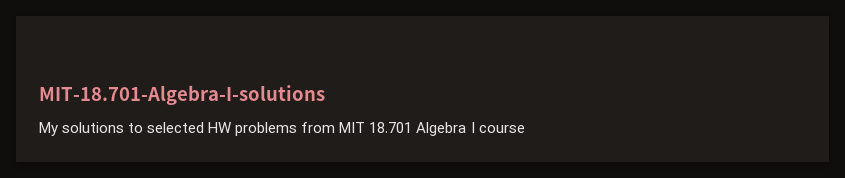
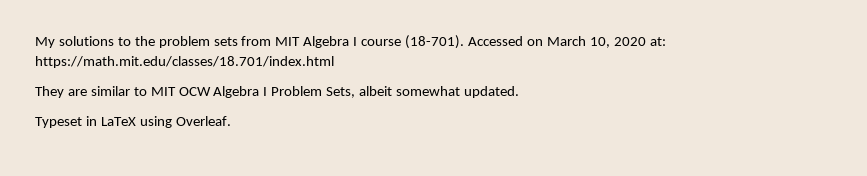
[39,85,325,105] MIT-18.701-Algebra-I-solutions // -> (35, 42) none
[147,122,298,136] selected HW problems -> [134,36,238,48] the problem sets
[369,122,413,133] 18.701 -> (301, 41) none
(525, 129) none -> [405,35,666,49] [35,56,334,68] [35,86,519,98] [35,116,231,128] (18-701). Accessed on March 10, 2020 at: https://math.mit.edu/classes/18.701/index.html // They are similar to MIT OCW Algebra I Problem Sets, albeit somewhat updated. // Typeset in LaTeX using Overleaf.

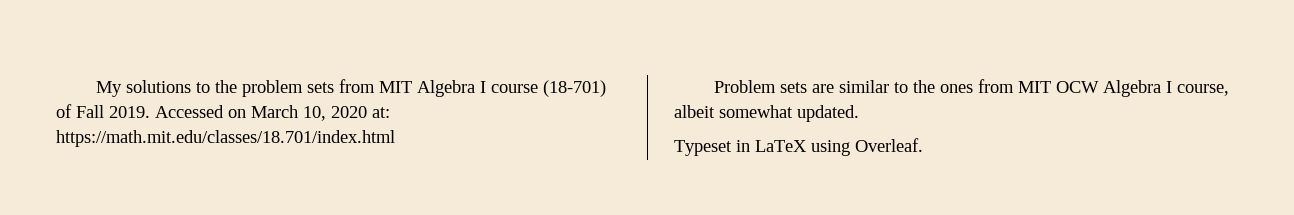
[405,35,465,49] (18-701). -> [543,80,607,97] [56,104,150,118] (18-701) of Fall 2019.
[35,86,64,98] They -> [714,80,808,93] Problem sets
(147, 91) none -> [913,79,1015,93] the ones from
[271,86,356,98] Problem Sets, -> [1177,84,1230,96] course,

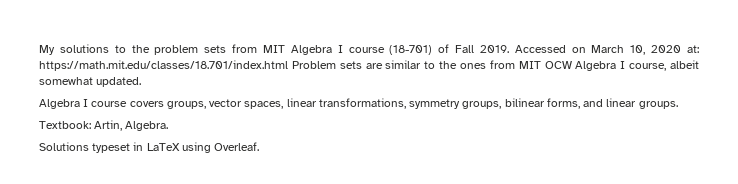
(395, 138) // -> (288, 65) none
[674,140,732,156] Typeset -> [39,98,678,109] [39,120,169,131] [39,142,131,153] Algebra I course covers groups, vector spaces, linear transformations, symmetry groups, bilinear forms, and linear groups. // Textbook: Artin, Algebra. // Solutions typeset

